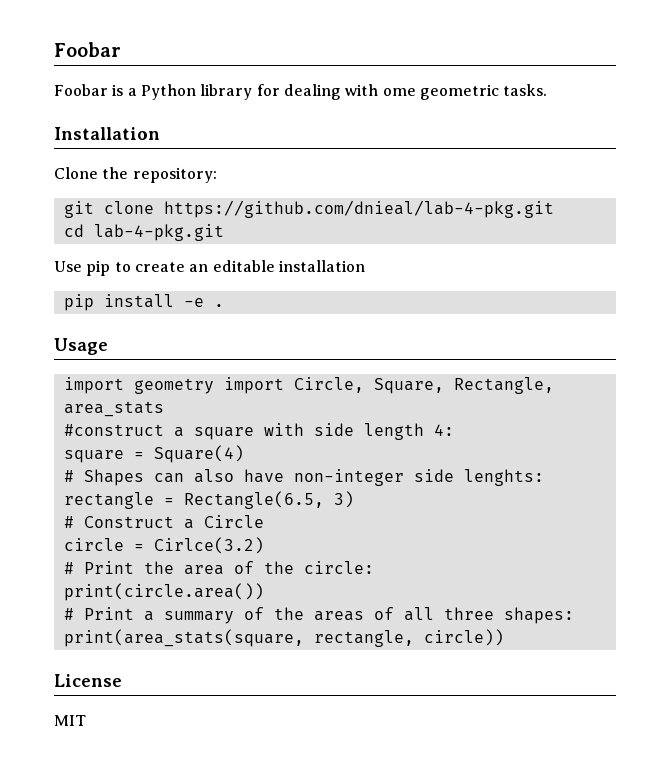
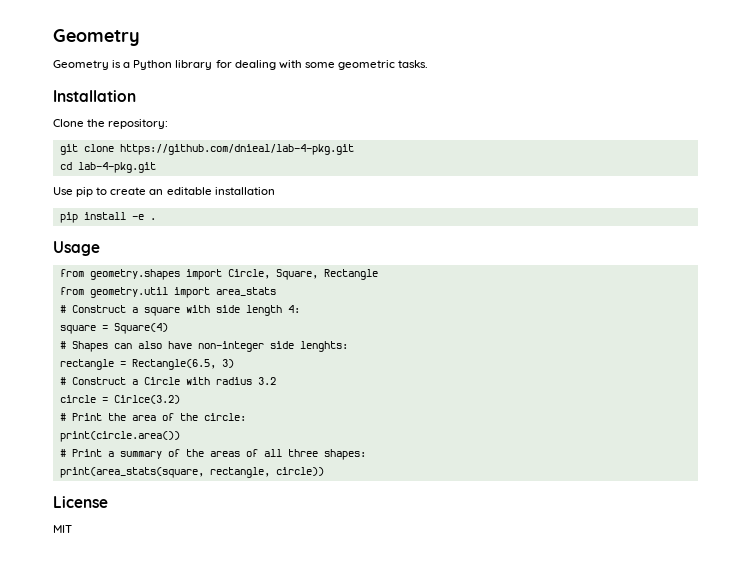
[54,42,121,57] [54,84,108,96] Foobar // Foobar -> [53,29,140,46] [53,60,109,70] Geometry // Geometry
[382,88,416,96] ome -> [304,62,335,68] some
[63,377,214,394] import geometry -> [59,269,180,280] from geometry.shapes
[453,377,554,394] Rectangle, -> [323,269,378,280] [59,287,210,298] Rectangle // from geometry.util import
[63,424,164,436] #construct -> [59,305,126,313] # Construct
(264, 521) none -> [185,377,276,385] with radius 3.2

